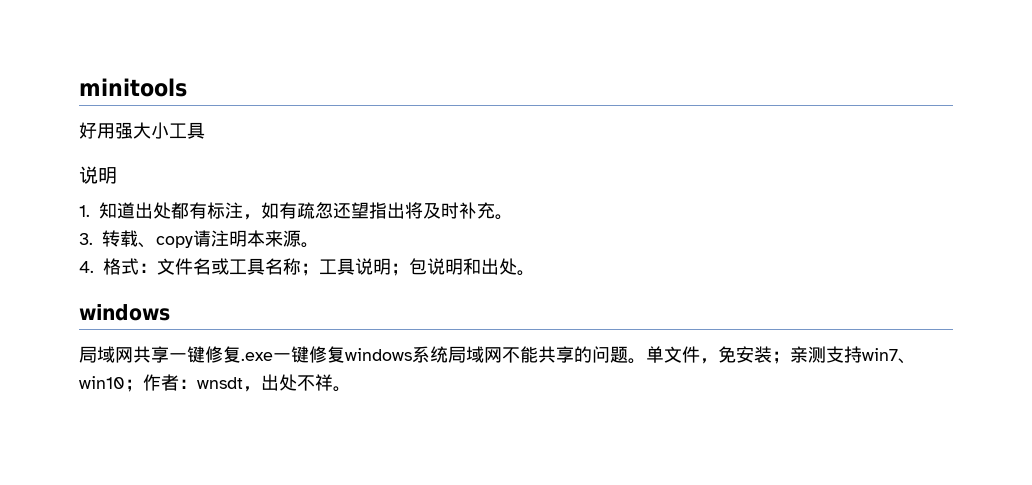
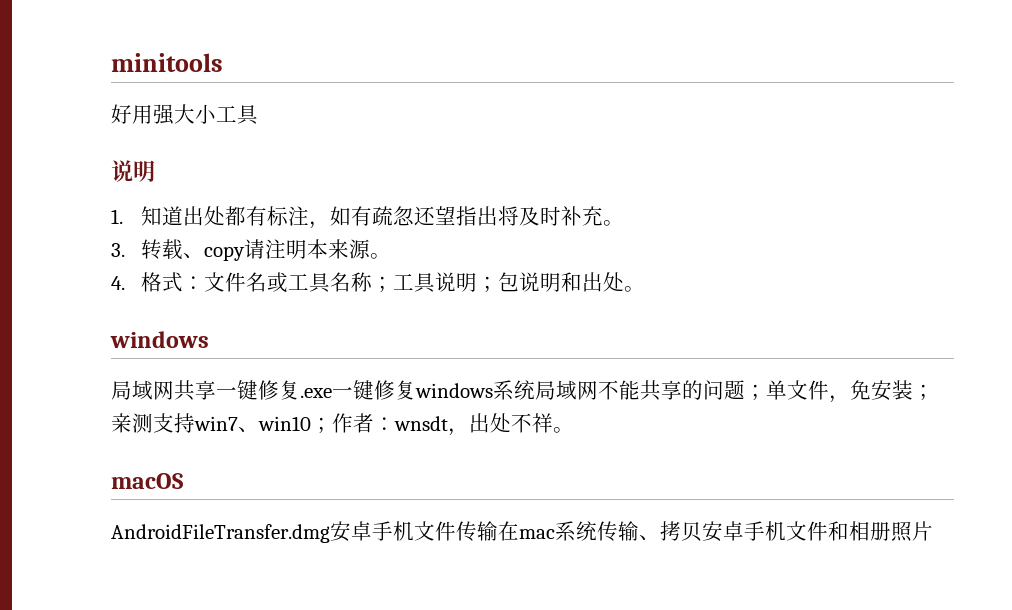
[628,358,646,364] 。 -> [745,384,766,400] ；
(351, 389) none -> [111,473,183,489] [111,521,933,543] // macOS // AndroidFileTransfer.dmg安卓手机文件传输在mac系统传输、拷贝安卓手机文件和相册照片

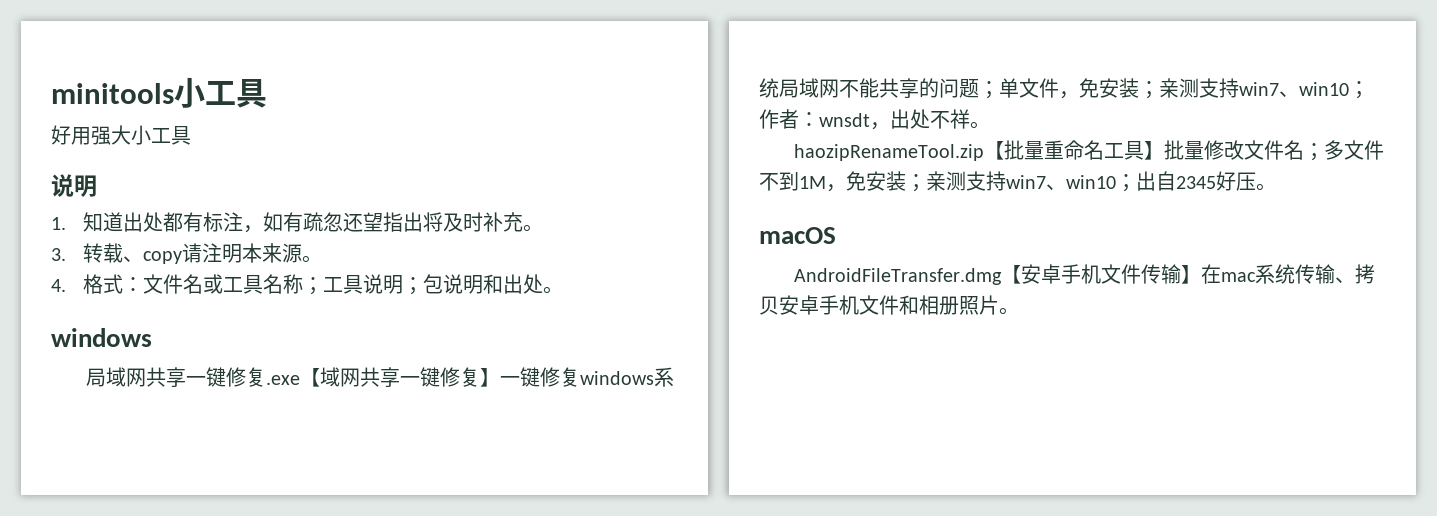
(223, 62) none -> [174,77,267,108] 小工具
(332, 393) none -> [299,367,500,388] 【域网共享一键修复】
(574, 430) none -> [793,140,1384,161] [759,171,1276,192] // haozipRenameTool.zip【批量重命名工具】批量修改文件名；多文件不到1M，免安装；亲测支持win7、win10；出自2345好压。
(330, 533) none -> [1000,265,1021,284] 【
(498, 531) none -> [1180,265,1201,284] 】
(933, 531) none -> [999,307,1019,315] 。

